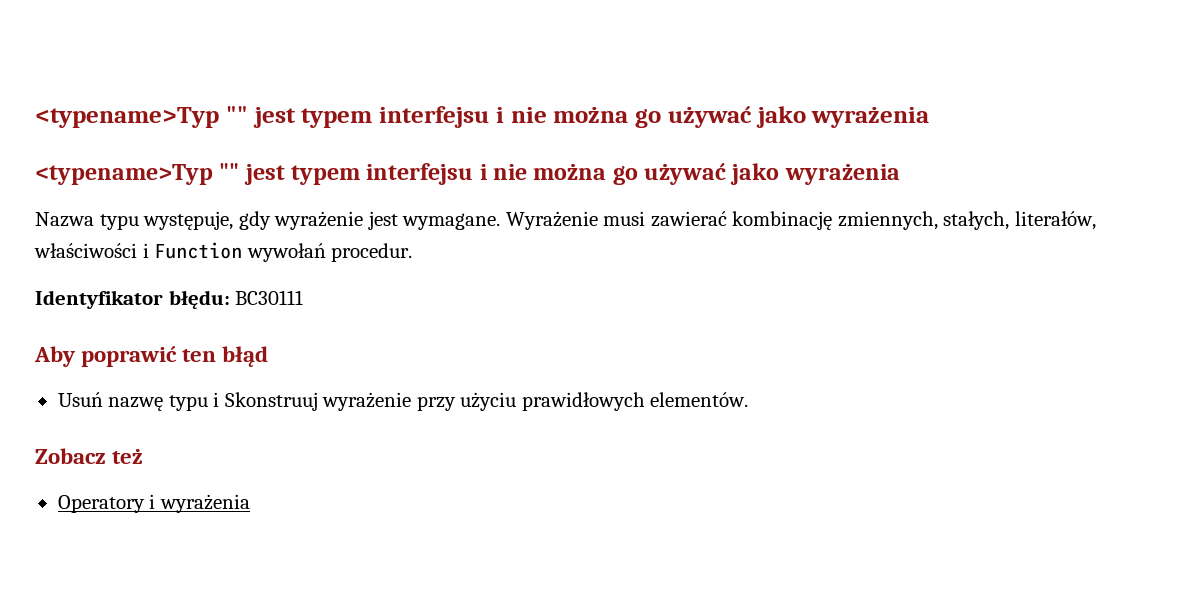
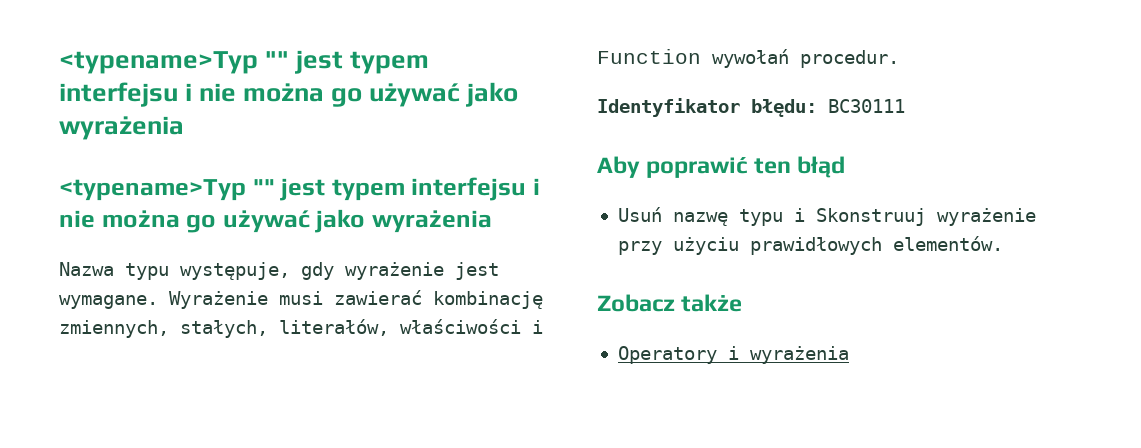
[112,449,144,464] też -> [681,294,743,312] także

